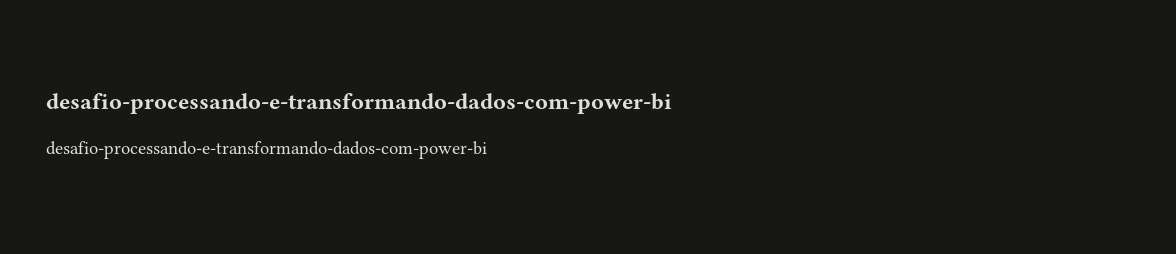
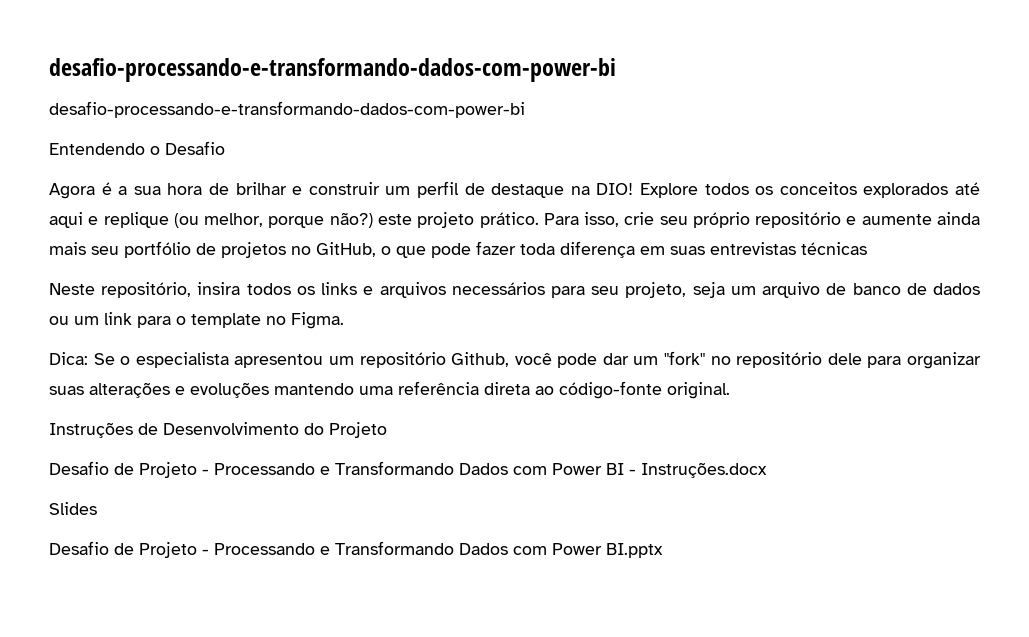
(487, 150) none -> [49,141,225,155] [49,181,981,199] [49,212,981,228] [49,241,867,258] [49,282,980,298] [49,312,344,329] [49,351,982,369] [49,381,730,399] [49,422,387,438] [49,461,767,478] [49,502,97,515] [49,541,663,558] // Entendendo o Desafio // Agora é a sua hora de brilhar e construir um perfil de destaque na DIO! Explore todos os conceitos explorados até aqui e replique (ou melhor, porque não?) este projeto prático. Para isso, crie seu próprio repositório e aumente ainda mais seu portfólio de projetos no GitHub, o que pode fazer toda diferença em suas entrevistas técnicas // Neste repositório, insira todos os links e arquivos necessários para seu projeto, seja um arquivo de banco de dados ou um link para o template no Figma. // Dica: Se o especialista apresentou um repositório Github, você pode dar um "fork" no repositório dele para organizar suas alterações e evoluções mantendo uma referência direta ao código-fonte original. // Instruções de Desenvolvimento do Projeto // Desafio de Projeto - Processando e Transformando Dados com Power BI - Instruções.docx // Slides // Desafio de Projeto - Processando e Transformando Dados com Power BI.pptx

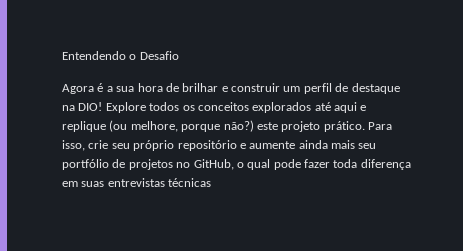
[49,58,616,82] [49,101,525,118] desafio-processando-e-transformando-dados-com-power-bi // desafio-processando-e-transformando-dados-com-power-bi // -> (62, 55) none
[204,213,264,227] melhor, -> [130,121,178,132] melhore,
[396,246,426,258] que -> [247,159,271,170] qual
[49,282,980,298] [49,312,344,329] [49,351,982,369] [49,381,730,399] [49,422,387,438] [49,461,767,478] [49,502,97,515] [49,541,663,558] // Neste repositório, insira todos os links e arquivos necessários para seu projeto, seja um arquivo de banco de dados ou um link para o template no Figma. // Dica: Se o especialista apresentou um repositório Github, você pode dar um "fork" no repositório dele para organizar suas alterações e evoluções mantendo uma referência direta ao código-fonte original. // Instruções de Desenvolvimento do Projeto // Desafio de Projeto - Processando e Transformando Dados com Power BI - Instruções.docx // Slides // Desafio de Projeto - Processando e Transformando Dados com Power BI.pptx -> (212, 182) none

